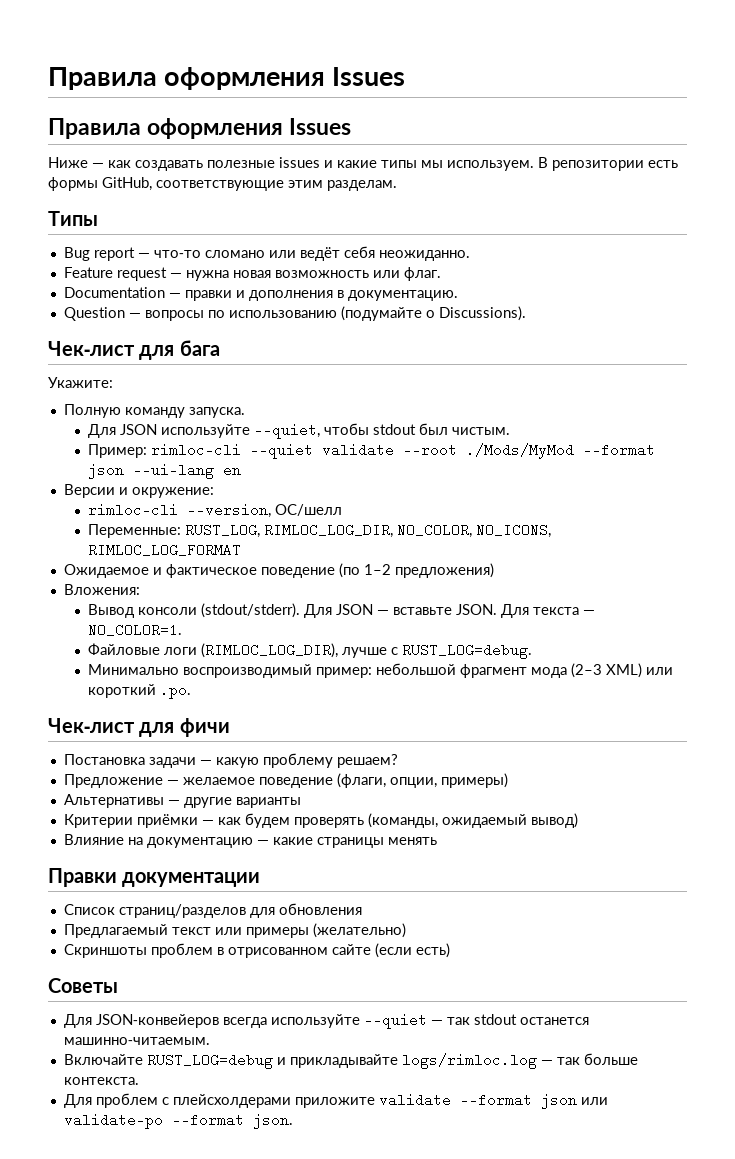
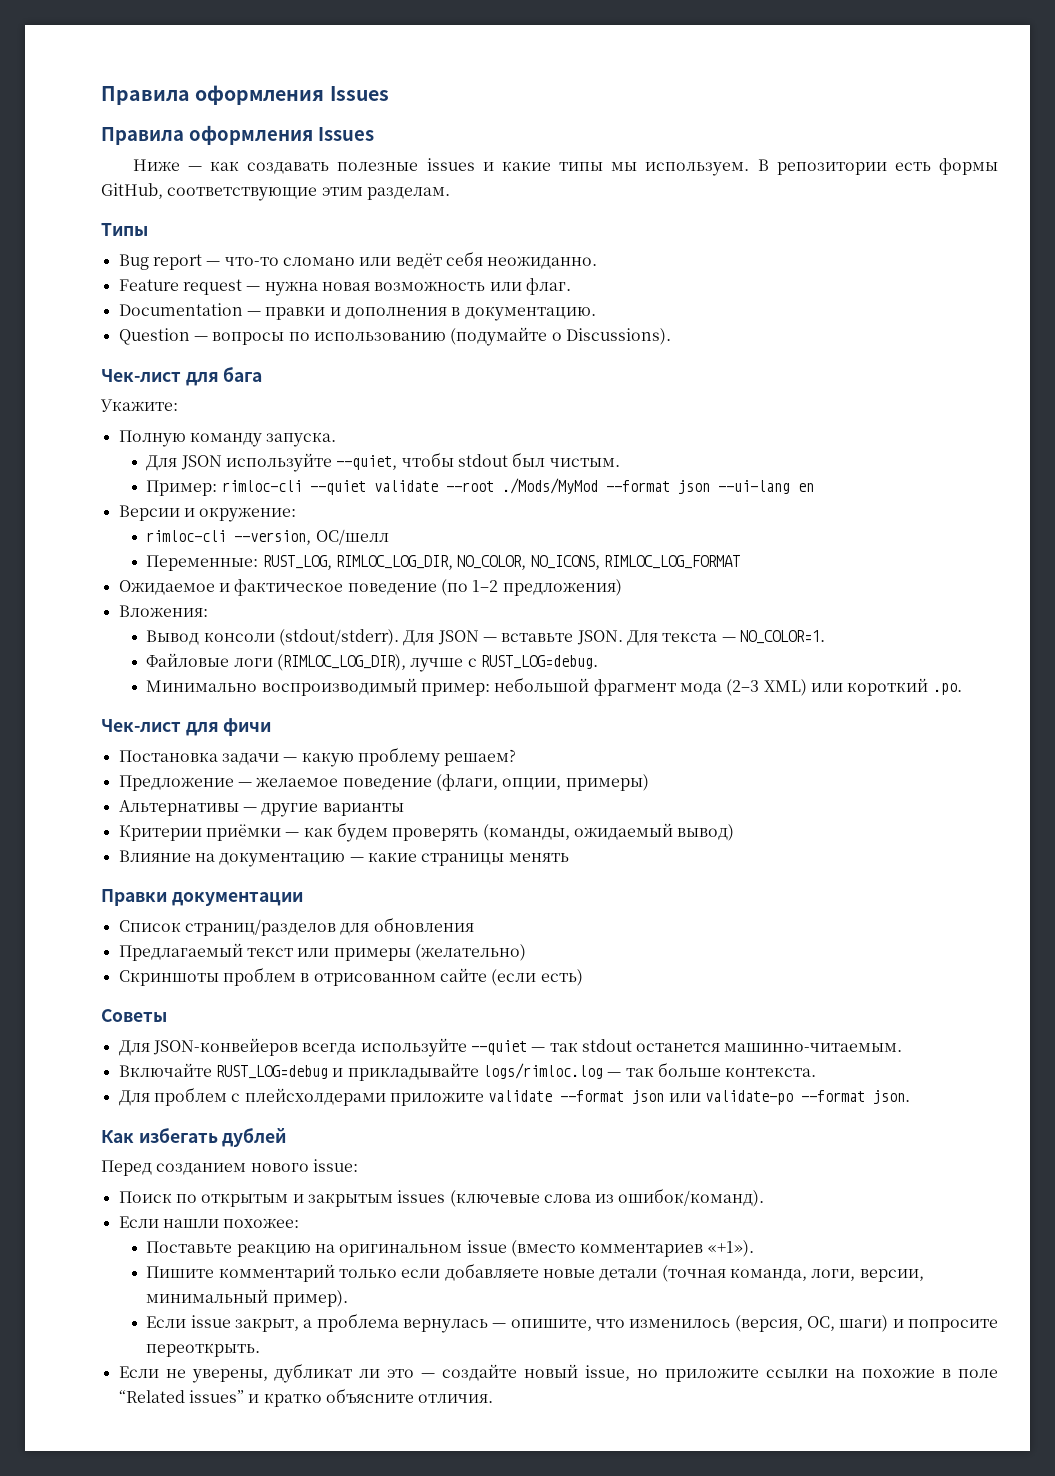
(293, 1121) none -> [101,1127,287,1147] [101,1159,358,1176] [118,1188,765,1207] [118,1216,300,1228] [146,1240,754,1257] [146,1263,924,1282] [146,1289,348,1307] [146,1313,999,1333] [146,1343,261,1357] [118,1363,998,1383] [118,1388,494,1407] // Как избегать дублей // Перед созданием нового issue: // Поиск по открытым и закрытым issues (ключевые слова из ошибок/команд). // Если нашли похожее: // Поставьте реакцию на оригинальном issue (вместо комментариев «+1»). // Пишите комментарий только если добавляете новые детали (точная команда, логи, версии, минимальный пример). // Если issue закрыт, а проблема вернулась — опишите, что изменилось (версия, ОС, шаги) и попросите переоткрыть. // Если не уверены, дубликат ли это — создайте новый issue, но приложите ссылки на похожие в поле “Related issues” и кратко объясните отличия.

